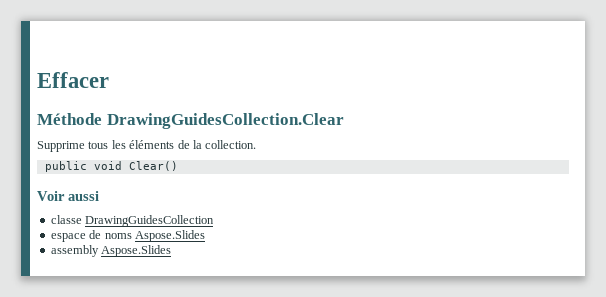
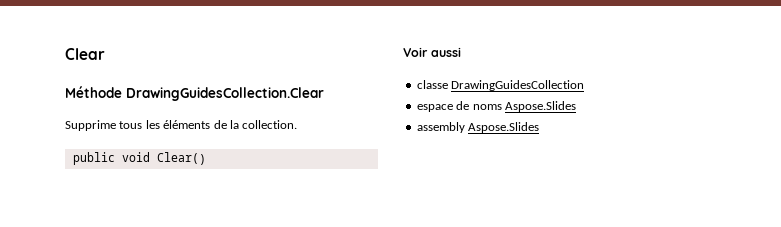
[37,72,109,88] Effacer -> [65,48,105,60] Clear

